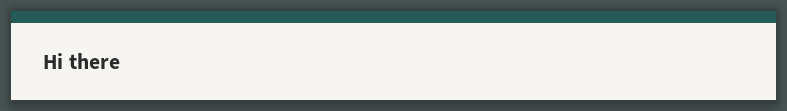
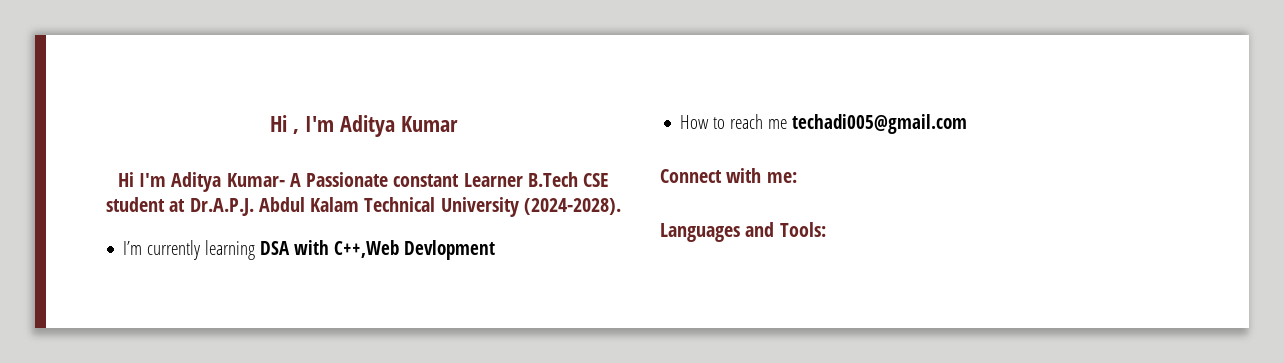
[43,53,120,69] Hi there -> [270,115,458,137] [117,172,610,192] [106,197,621,217] [123,240,496,260] [680,114,968,134] [660,168,797,183] [660,222,826,242] Hi , I'm Aditya Kumar // Hi I'm Aditya Kumar- A Passionate constant Learner B.Tech CSE student at Dr.A.P.J. Abdul Kalam Technical University (2024-2028). // I’m currently learning DSA with C++,Web Devlopment // How to reach me techadi005@gmail.com // Connect with me: // Languages and Tools:

